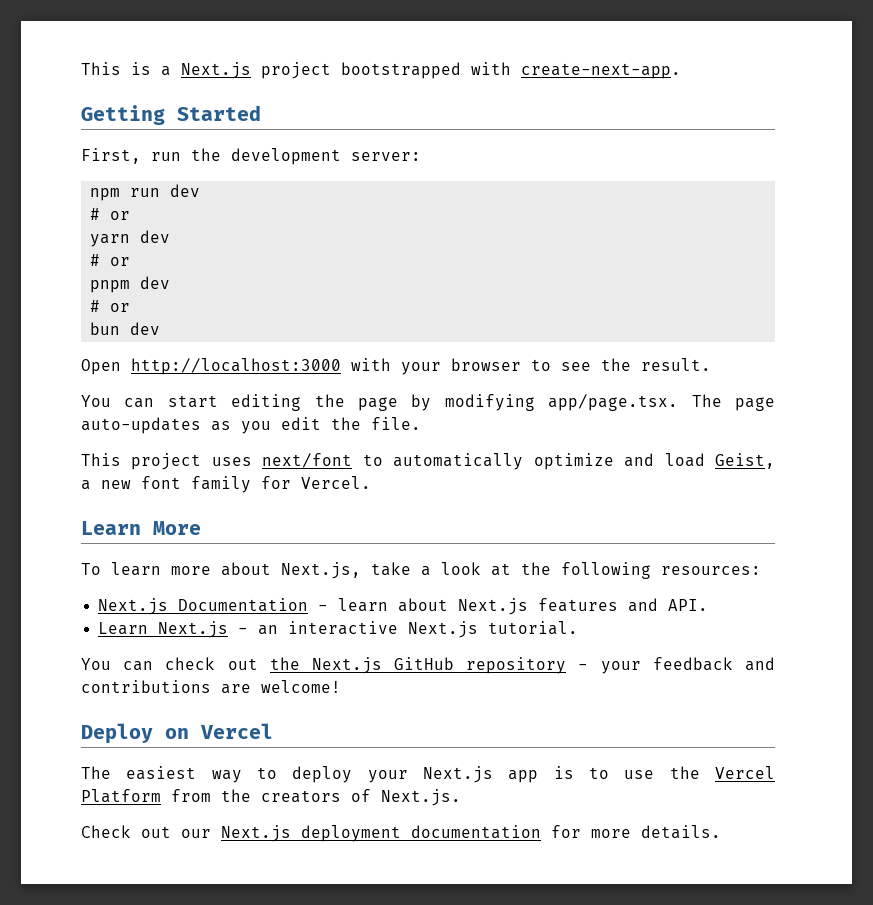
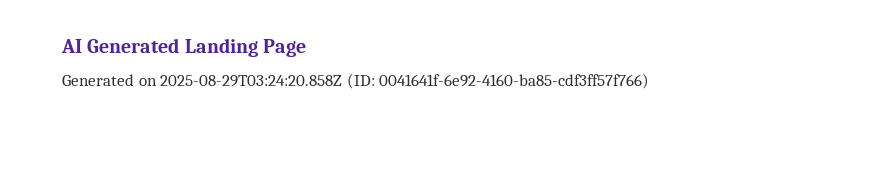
[81,62,681,79] [81,105,261,125] [81,148,421,165] [90,184,201,201] [90,208,131,220] [90,230,171,247] [90,254,131,266] [90,276,171,293] [90,300,131,312] [90,322,161,335] [81,358,711,375] [81,394,775,411] [81,417,421,434] [81,453,776,470] [81,476,371,493] [81,521,201,535] [81,562,761,579] [98,598,709,615] [98,621,579,638] [81,657,775,674] [81,680,341,694] [81,723,273,744] [81,766,776,783] [81,789,461,806] [81,825,721,842] This is a Next.js project bootstrapped with create-next-app. // Getting Started // First, run the development server: // npm run dev // # or // yarn dev // # or // pnpm dev // # or // bun dev // Open http://localhost:3000 with your browser to see the result. // You can start editing the page by modifying app/page.tsx. The page auto-updates as you edit the file. // This project uses next/font to automatically optimize and load Geist, a new font family for Vercel. // Learn More // To learn more about Next.js, take a look at the following resources: // Next.js Documentation - learn about Next.js features and API. // Learn Next.js - an interactive Next.js tutorial. // You can check out the Next.js GitHub repository - your feedback and contributions are welcome! // Deploy on Vercel // The easiest way to deploy your Next.js app is to use the Vercel Platform from the creators of Next.js. // Check out our Next.js deployment documentation for more details. -> [61,38,306,57] [62,73,650,89] AI Generated Landing Page // Generated on 2025-08-29T03:24:20.858Z (ID: 0041641f-6e92-4160-ba85-cdf3ff57f766)

